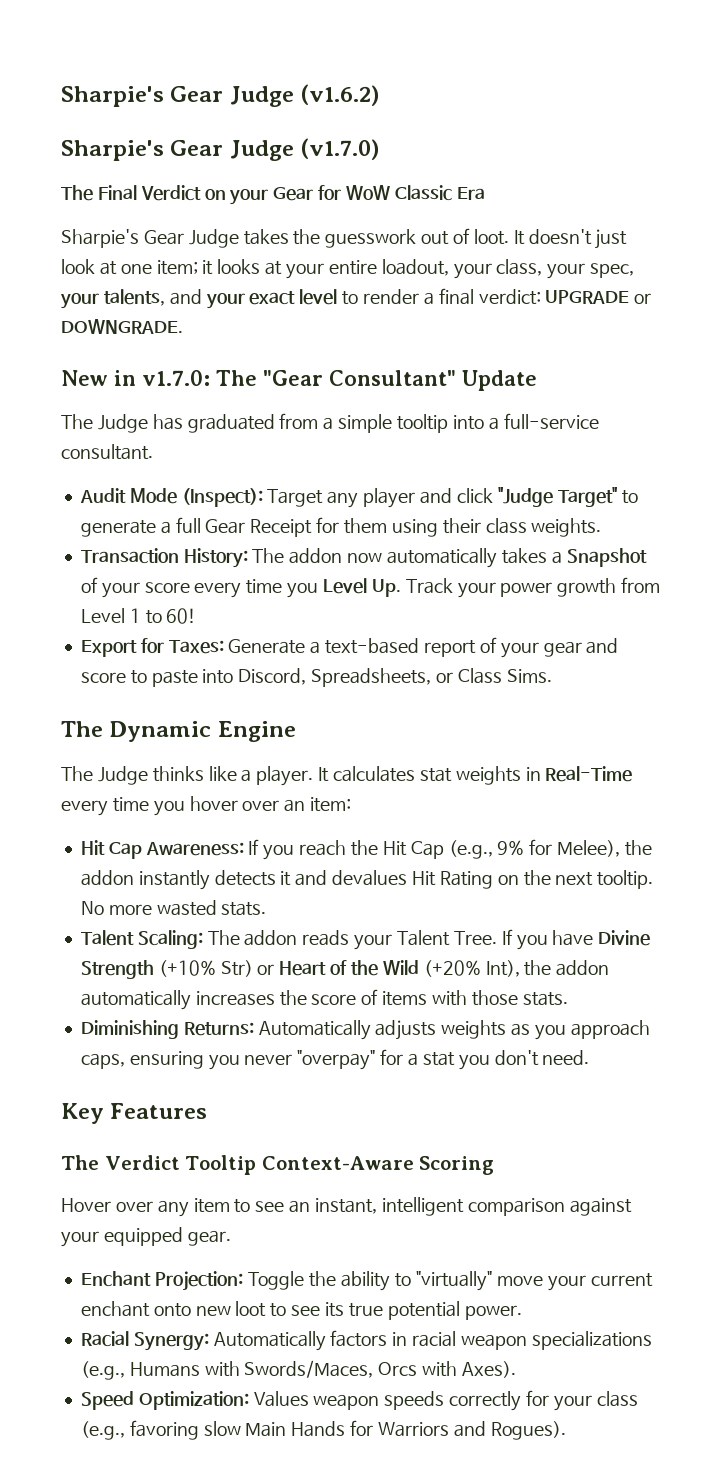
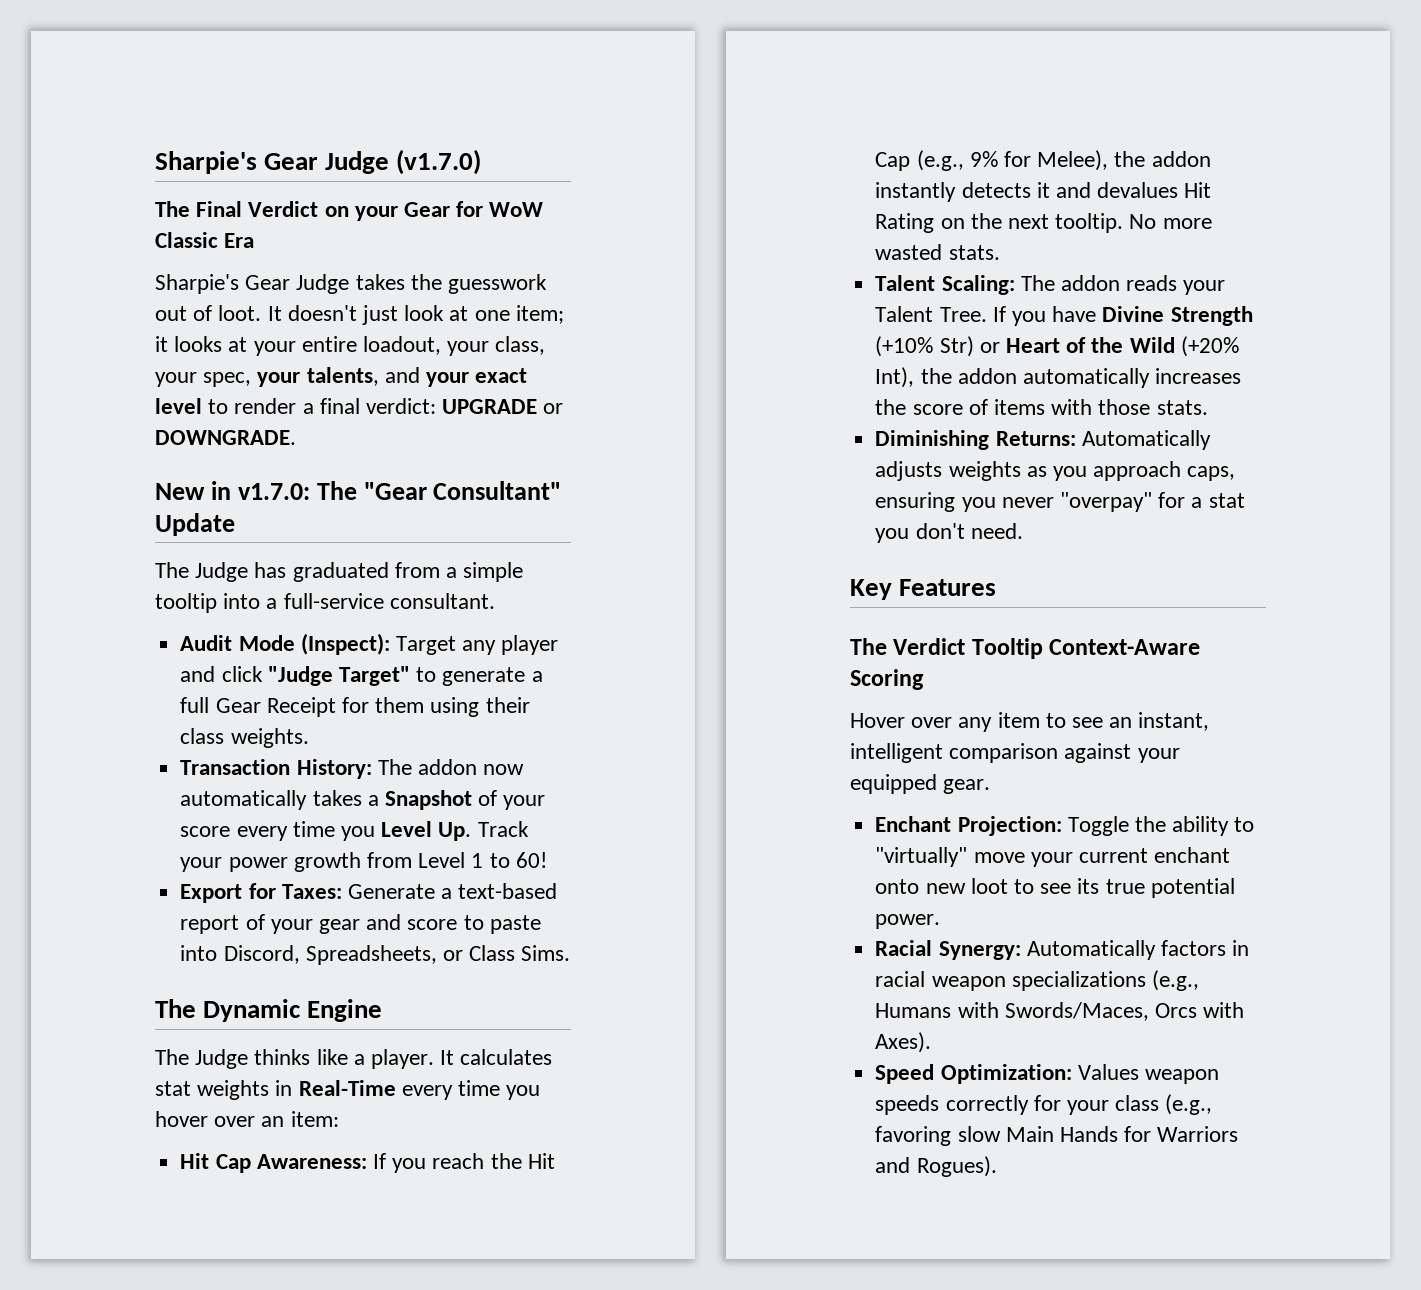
[61,84,380,107] [61,140,294,161] Sharpie's Gear Judge (v1.6.2) // Sharpie's Gear Judge -> [155,151,390,174] Sharpie's Gear Judge

